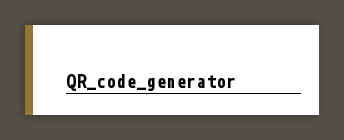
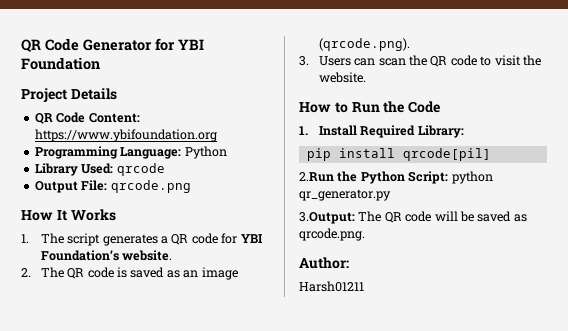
[66,74,236,91] QR_code_generator -> [21,38,204,52] [21,57,100,70] [21,88,117,102] [34,112,140,124] [34,129,217,142] [34,146,227,159] [34,163,165,176] [34,180,191,193] [21,209,116,221] [21,233,263,246] [40,250,173,261] [21,267,238,280] [318,38,410,51] [299,55,541,67] [318,72,366,83] [299,101,441,113] [299,125,464,138] [306,148,491,161] [299,171,493,184] [299,189,391,201] [299,211,527,224] [299,228,365,241] [299,257,349,269] [299,281,364,292] QR Code Generator for YBI Foundation // Project Details // QR Code Content: https://www.ybifoundation.org // Programming Language: Python // Library Used: qrcode // Output File: qrcode.png // How It Works // 1. The script generates a QR code for YBI Foundation’s website. // 2. The QR code is saved as an image (qrcode.png). // 3. Users can scan the QR code to visit the website. // How to Run the Code // 1. Install Required Library: // pip install qrcode[pil] // 2.Run the Python Script: python qr_generator.py // 3.Output: The QR code will be saved as qrcode.png. // Author: // Harsh01211

